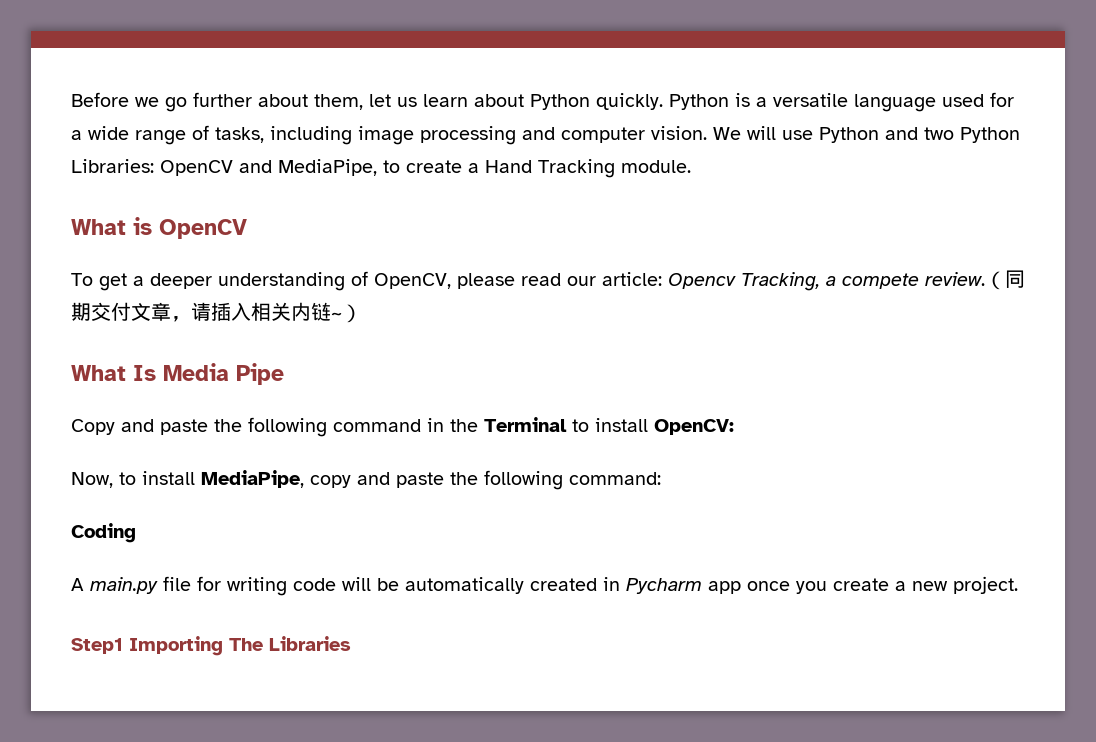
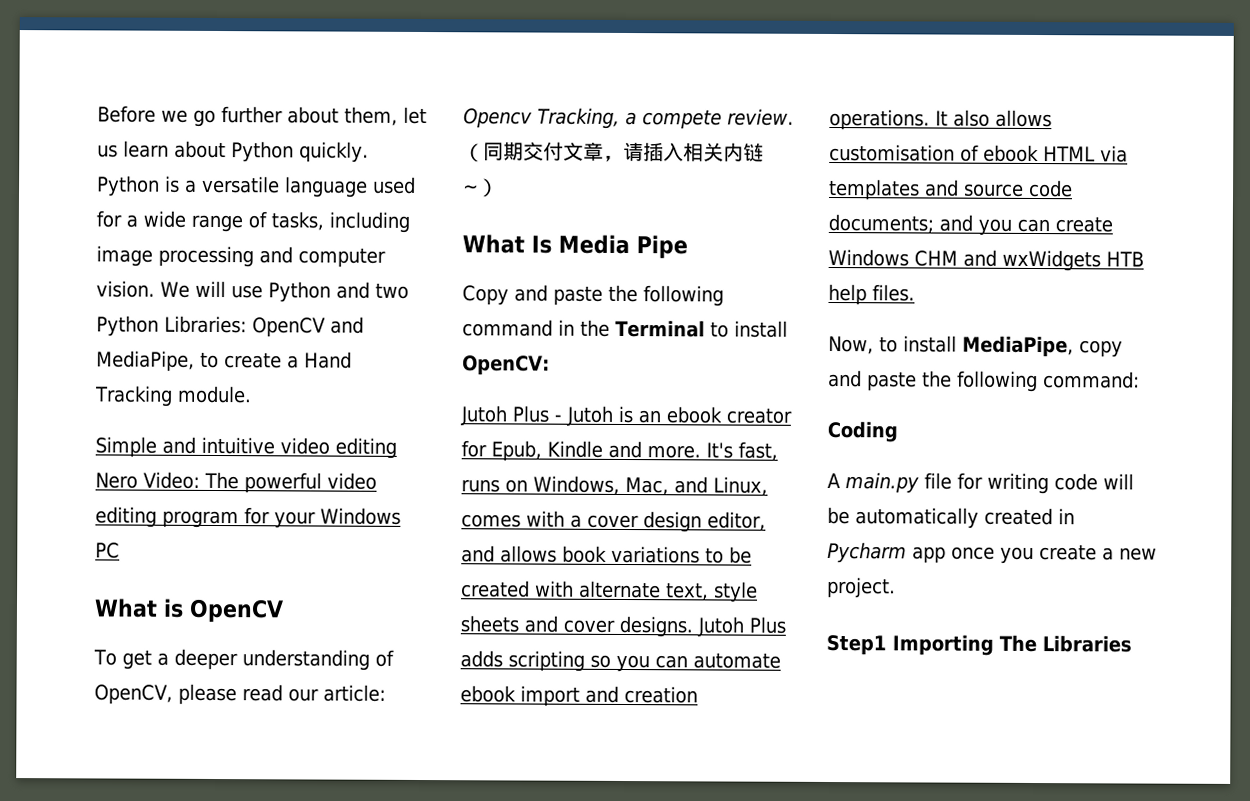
(691, 166) none -> [95,436,397,459] [95,471,377,494] [95,506,401,529] [95,542,120,559] // Simple and intuitive video editing Nero Video: The powerful video editing program for your Windows PC
(734, 427) none -> [460,405,792,426] [461,440,778,462] [461,475,768,496] [461,510,766,533] [461,545,752,564] [461,580,758,603] [460,615,786,638] [460,650,781,673] [460,685,698,707] [829,108,1052,131] [829,143,1128,163] [828,178,1073,201] [828,213,1113,236] [828,248,1144,272] [828,283,915,306] // Jutoh Plus - Jutoh is an ebook creator for Epub, Kindle and more. It's fast, runs on Windows, Mac, and Linux, comes with a cover design editor, and allows book variations to be created with alternate text, style sheets and cover designs. Jutoh Plus adds scripting so you can automate ebook import and creation operations. It also allows customisation of ebook HTML via templates and source code documents; and you can create Windows CHM and wxWidgets HTB help files.

